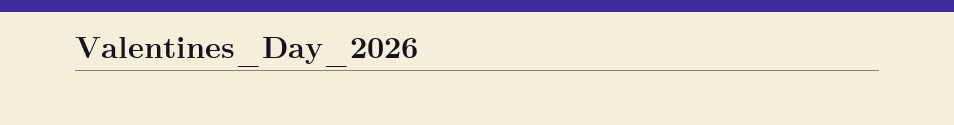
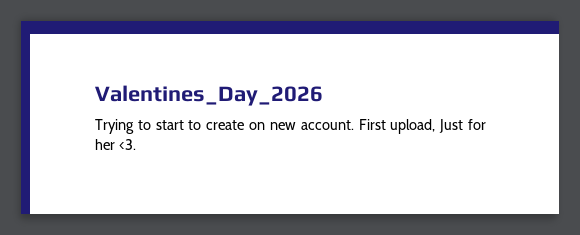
(418, 52) none -> [95,119,486,134] [95,139,136,150] // Trying to start to create on new account. First upload, Just for her <3.

